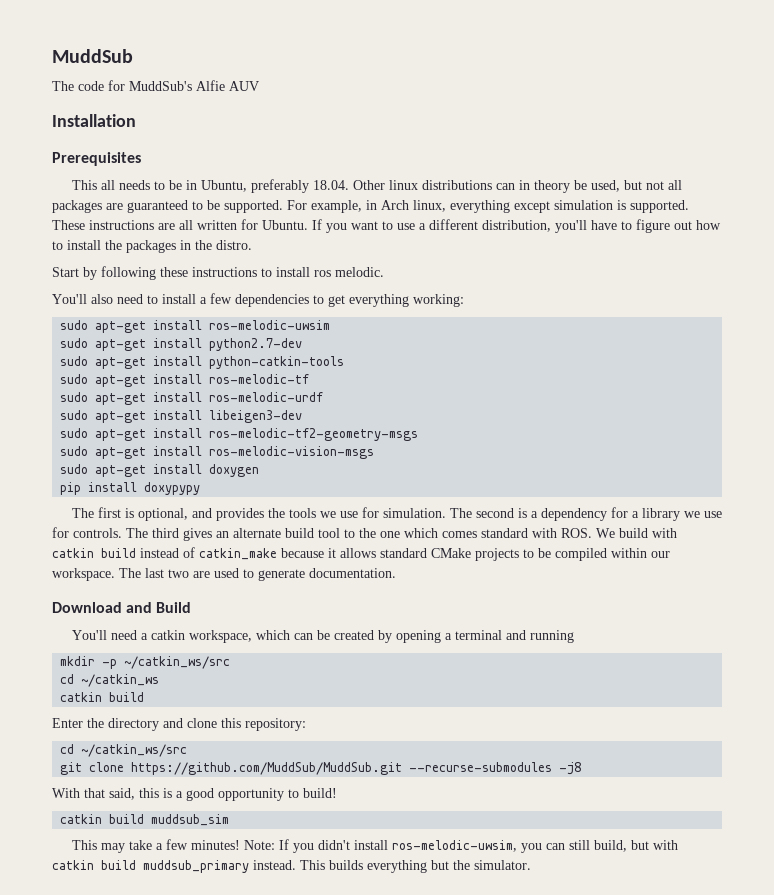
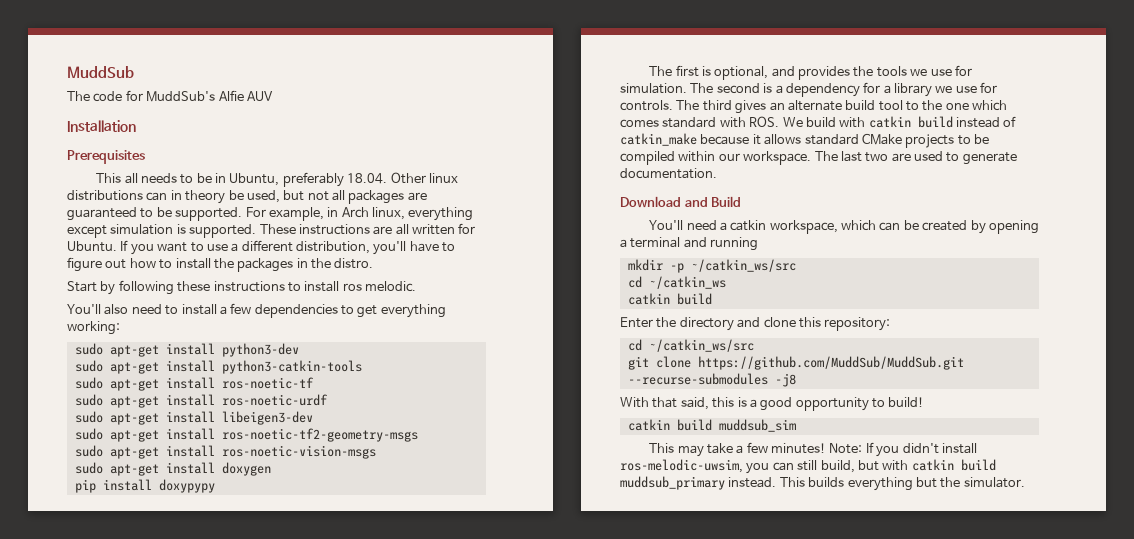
[209,320,331,330] [60,338,303,351] [60,356,345,369] [60,374,310,387] [60,392,324,405] ros-melodic-uwsim // sudo apt-get install python2.7-dev // sudo apt-get install python-catkin-tools // sudo apt-get install ros-melodic-tf // sudo apt-get install ros-melodic-urdf -> [221,343,299,357] [74,360,362,374] [74,377,314,391] [74,394,328,408] python3-dev // sudo apt-get install python3-catkin-tools // sudo apt-get install ros-noetic-tf // sudo apt-get install ros-noetic-urdf
[209,428,419,441] [60,446,375,459] ros-melodic-tf2-geometry-msgs // sudo apt-get install ros-melodic-vision-msgs -> [221,428,418,442] [74,445,376,459] ros-noetic-tf2-geometry-msgs // sudo apt-get install ros-noetic-vision-msgs

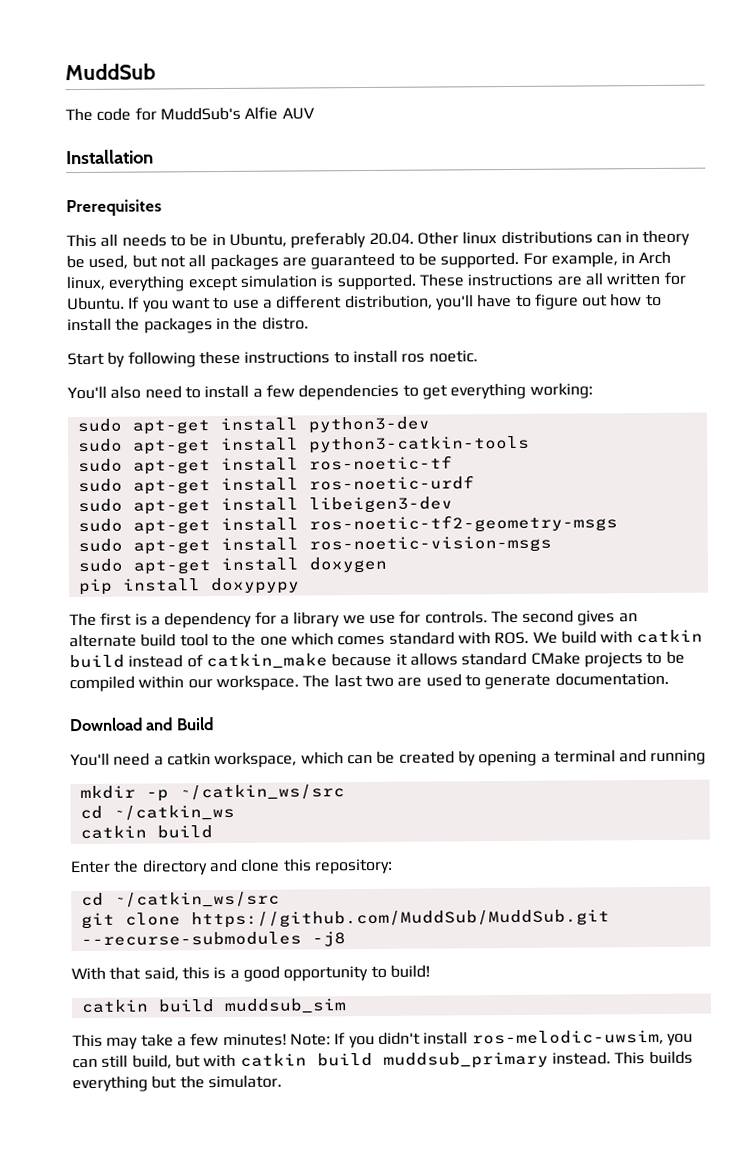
[347,173,388,184] 18.04. -> [368,232,414,245] 20.04.
[365,281,416,292] melodic. -> [428,350,478,363] noetic.
[714,65,972,80] [620,83,773,94] optional, and provides the tools we use for simulation. The second is -> (148, 619) none
[702,100,732,111] third -> [522,609,575,623] second

